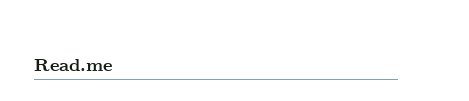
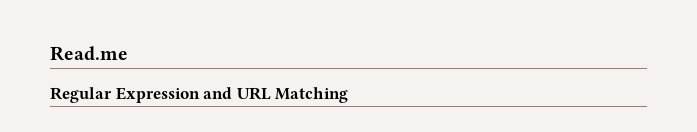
(112, 65) none -> [50,87,349,103] // Regular Expression and URL Matching

